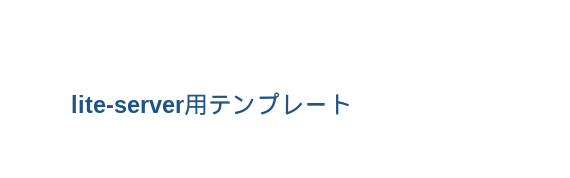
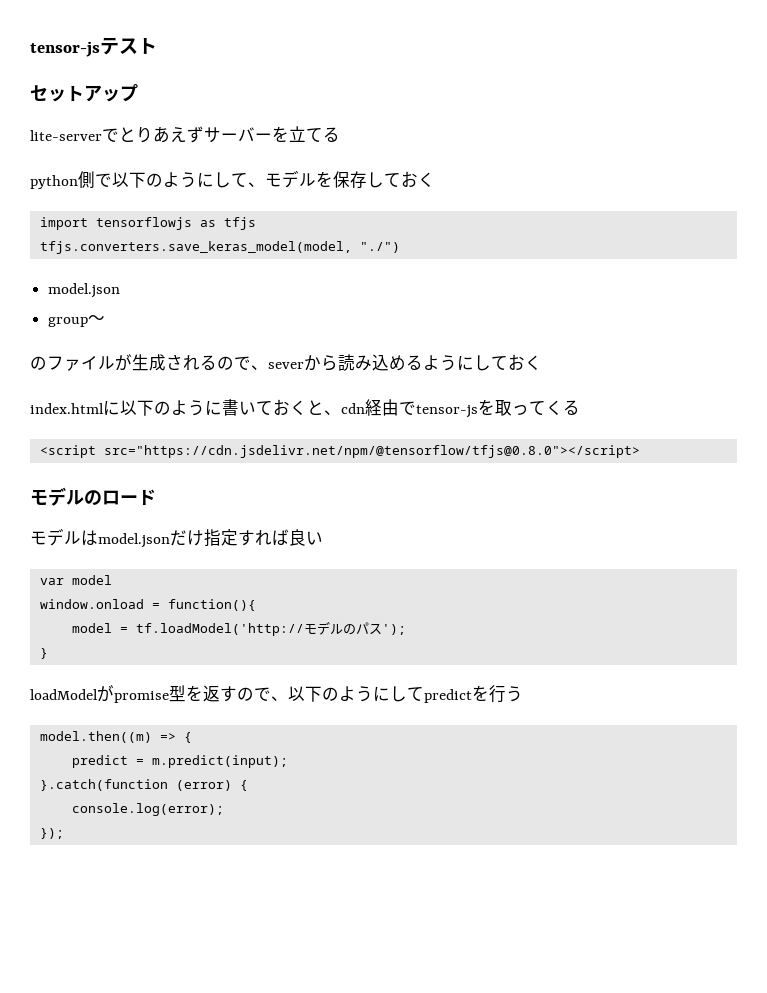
[71,92,352,116] lite-server用テンプレート -> [30,37,157,57] [30,84,138,102] [30,126,340,143] [30,170,435,189] [39,217,256,230] [39,241,400,254] [48,283,121,298] [48,315,106,327] [30,354,542,371] [30,399,580,418] [39,445,640,458] [30,487,156,506] [30,528,323,548] [39,575,112,585] [39,599,256,611] [71,621,406,636] [39,648,48,659] [30,685,523,703] [39,731,192,743] [71,755,288,768] [39,779,248,791] [71,803,224,816] [39,828,64,839] tensor-jsテスト // セットアップ // lite-serverでとりあえずサーバーを立てる // python側で以下のようにして、モデルを保存しておく // import tensorflowjs as tfjs // tfjs.converters.save_keras_model(model, "./") // model.json // group〜 // のファイルが生成されるので、severから読み込めるようにしておく // index.htmlに以下のように書いておくと、cdn経由でtensor-jsを取ってくる // <script src="https://cdn.jsdelivr.net/npm/@tensorflow/tfjs@0.8.0"></script> // モデルのロード // モデルはmodel.jsonだけ指定すれば良い // var model // window.onload = function(){ // model = tf.loadModel('http://モデルのパス'); // } // loadModelがpromise型を返すので、以下のようにしてpredictを行う // model.then((m) => { // predict = m.predict(input); // }.catch(function (error) { // console.log(error); // });

